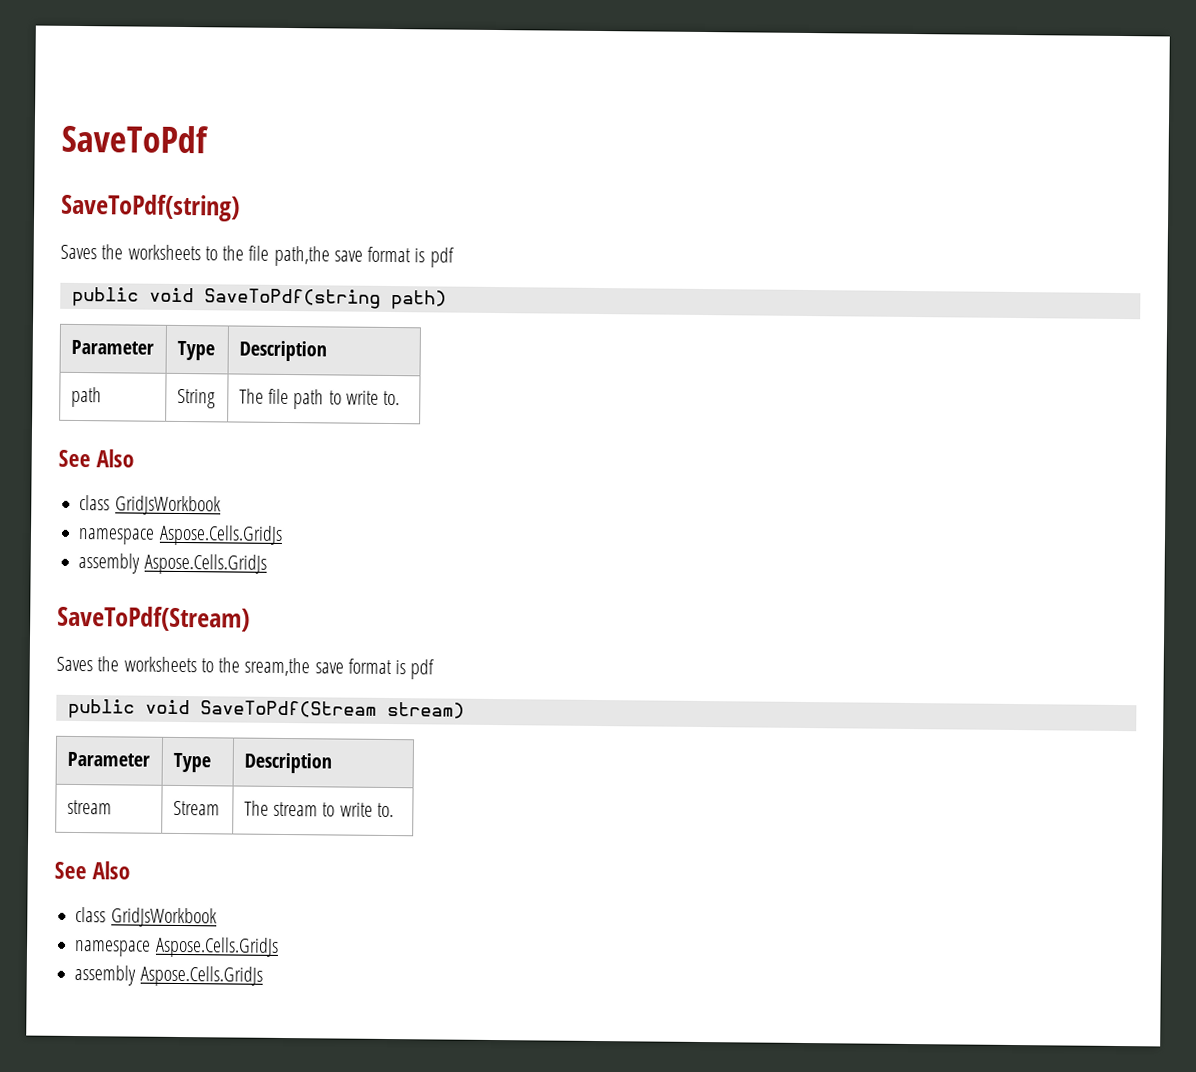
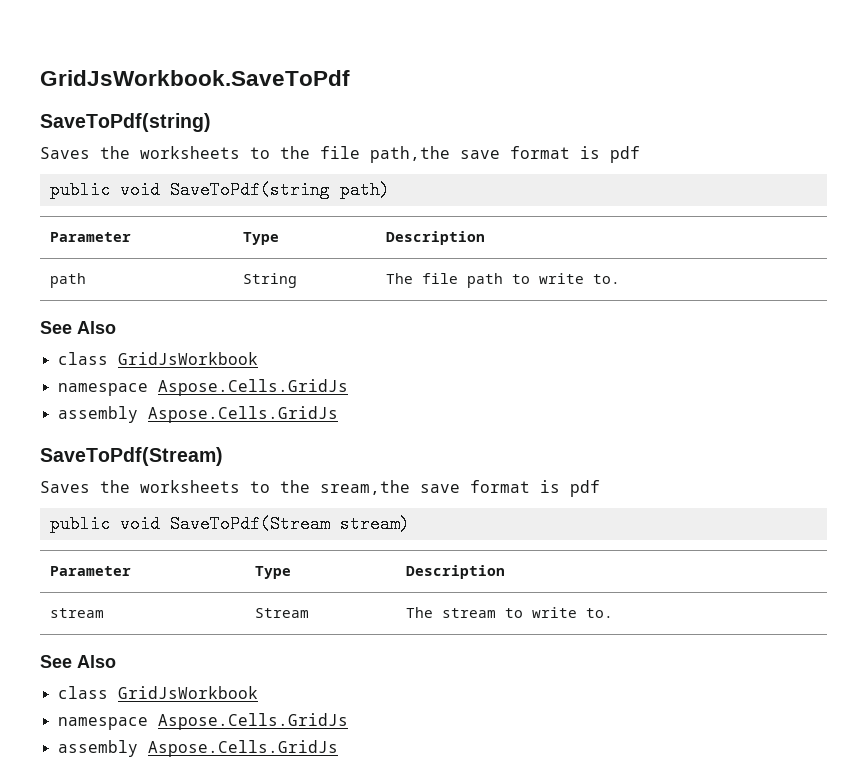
[61,124,209,154] SaveToPdf -> [40,70,350,86] GridJsWorkbook.SaveToPdf

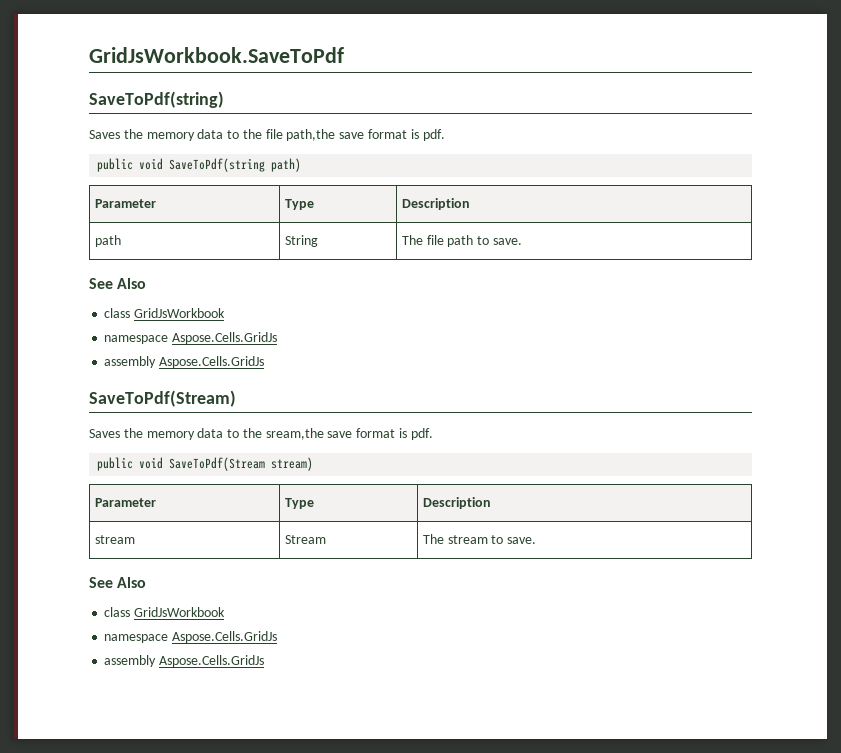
[140,146,240,159] worksheets -> [146,129,224,141] memory data
[610,146,640,163] pdf -> [422,129,445,141] pdf.
[538,273,620,284] write to. -> [492,238,522,245] save.
[140,480,240,493] worksheets -> [146,428,224,440] memory data
[570,480,600,497] pdf -> [410,428,433,440] pdf.
[531,607,613,618] write to. -> [507,537,537,544] save.

